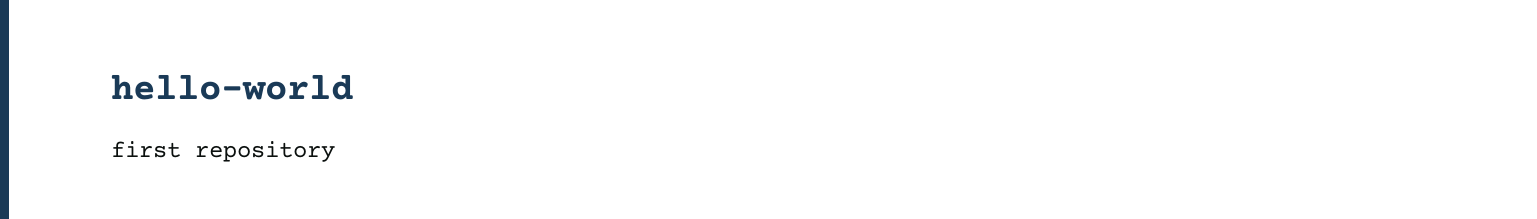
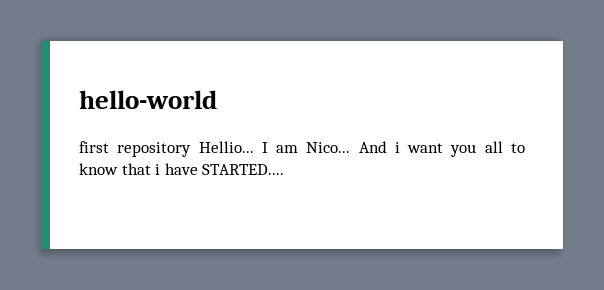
(335, 151) none -> [198,141,525,157] [79,163,285,175] Hellio... I am Nico... And i want you all to know that i have STARTED....

